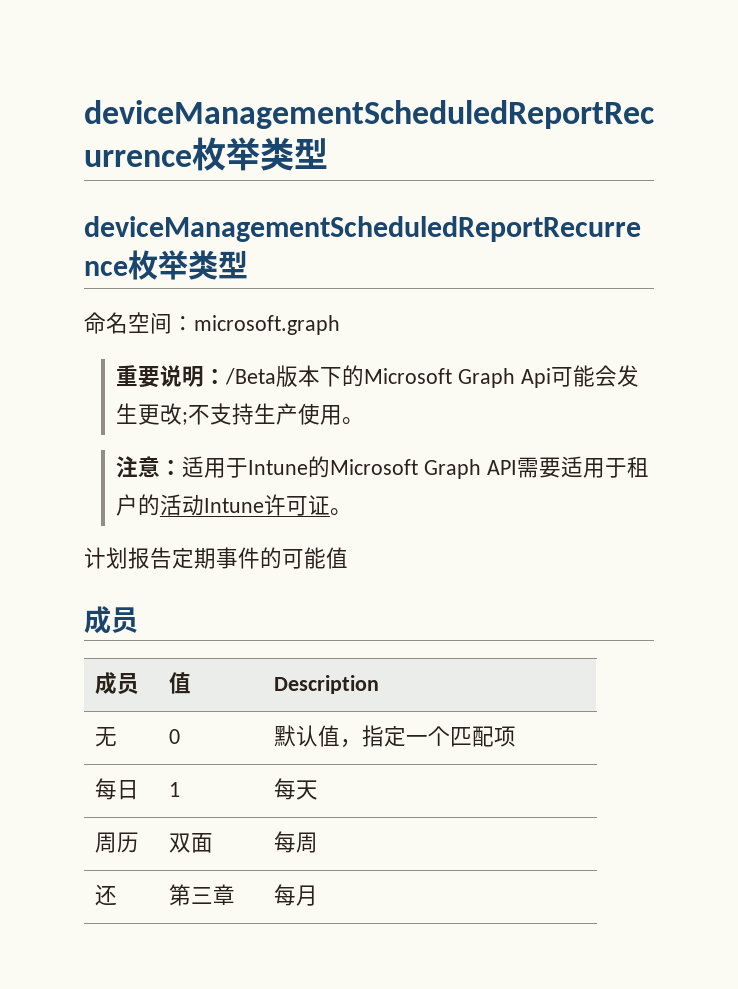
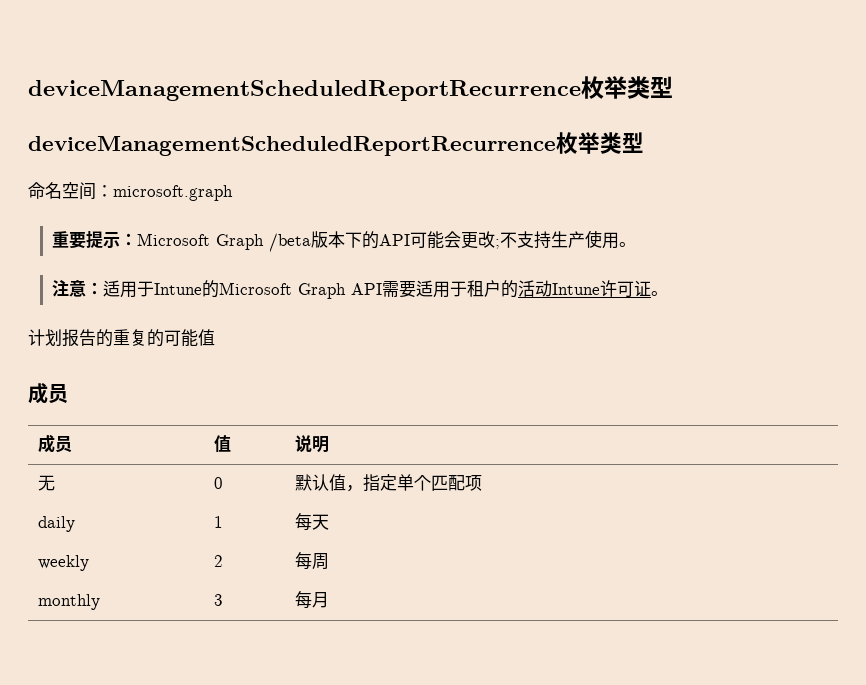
[160,365,640,388] [116,403,139,424] 说明：/Beta版本下的Microsoft Graph Api可能会发生 -> [85,231,461,252] 提示：Microsoft Graph /beta版本下的API可能会
[172,547,260,569] 定期事件 -> [96,329,147,347] 的重复
[274,675,380,694] Description -> [295,435,330,453] 说明
[406,735,429,744] 一 -> [397,474,415,491] 单
[95,778,140,800] 每日 -> [38,516,76,532] daily
[95,832,140,853] [169,833,214,853] 周历 | 双面 -> [38,555,90,571] [214,555,224,567] weekly | 2
[95,884,118,906] [169,884,236,906] 还 | 第三章 -> [38,594,101,610] [214,594,224,606] monthly | 3

